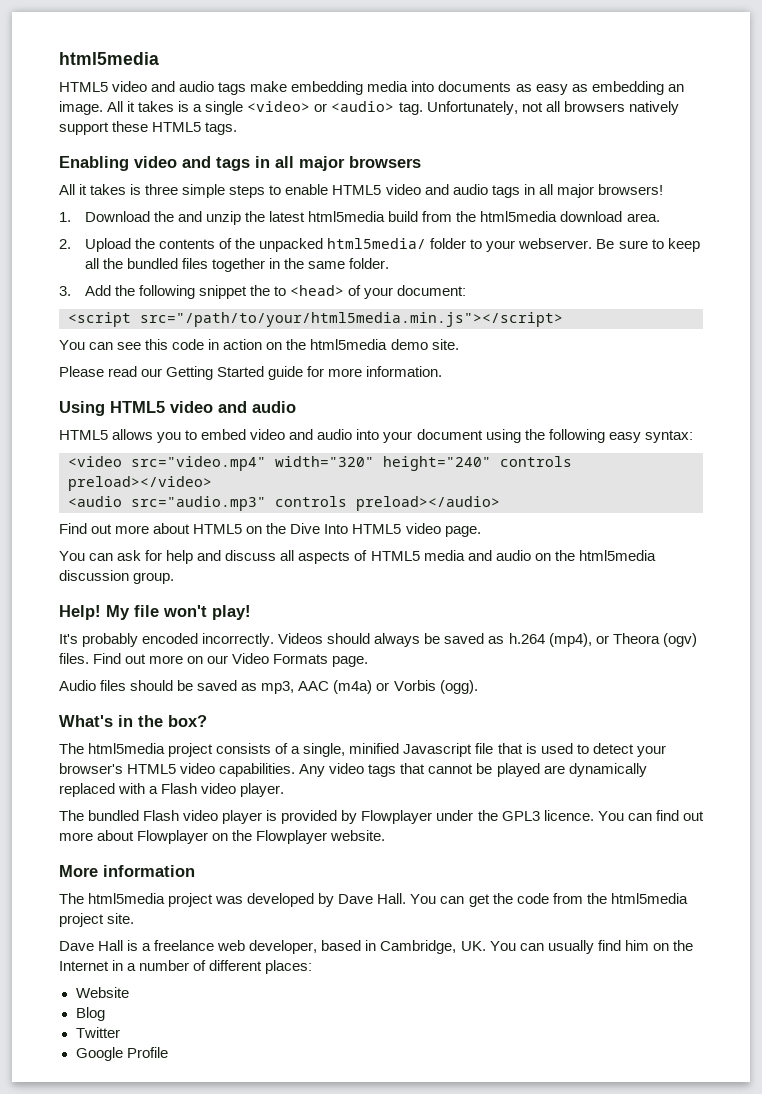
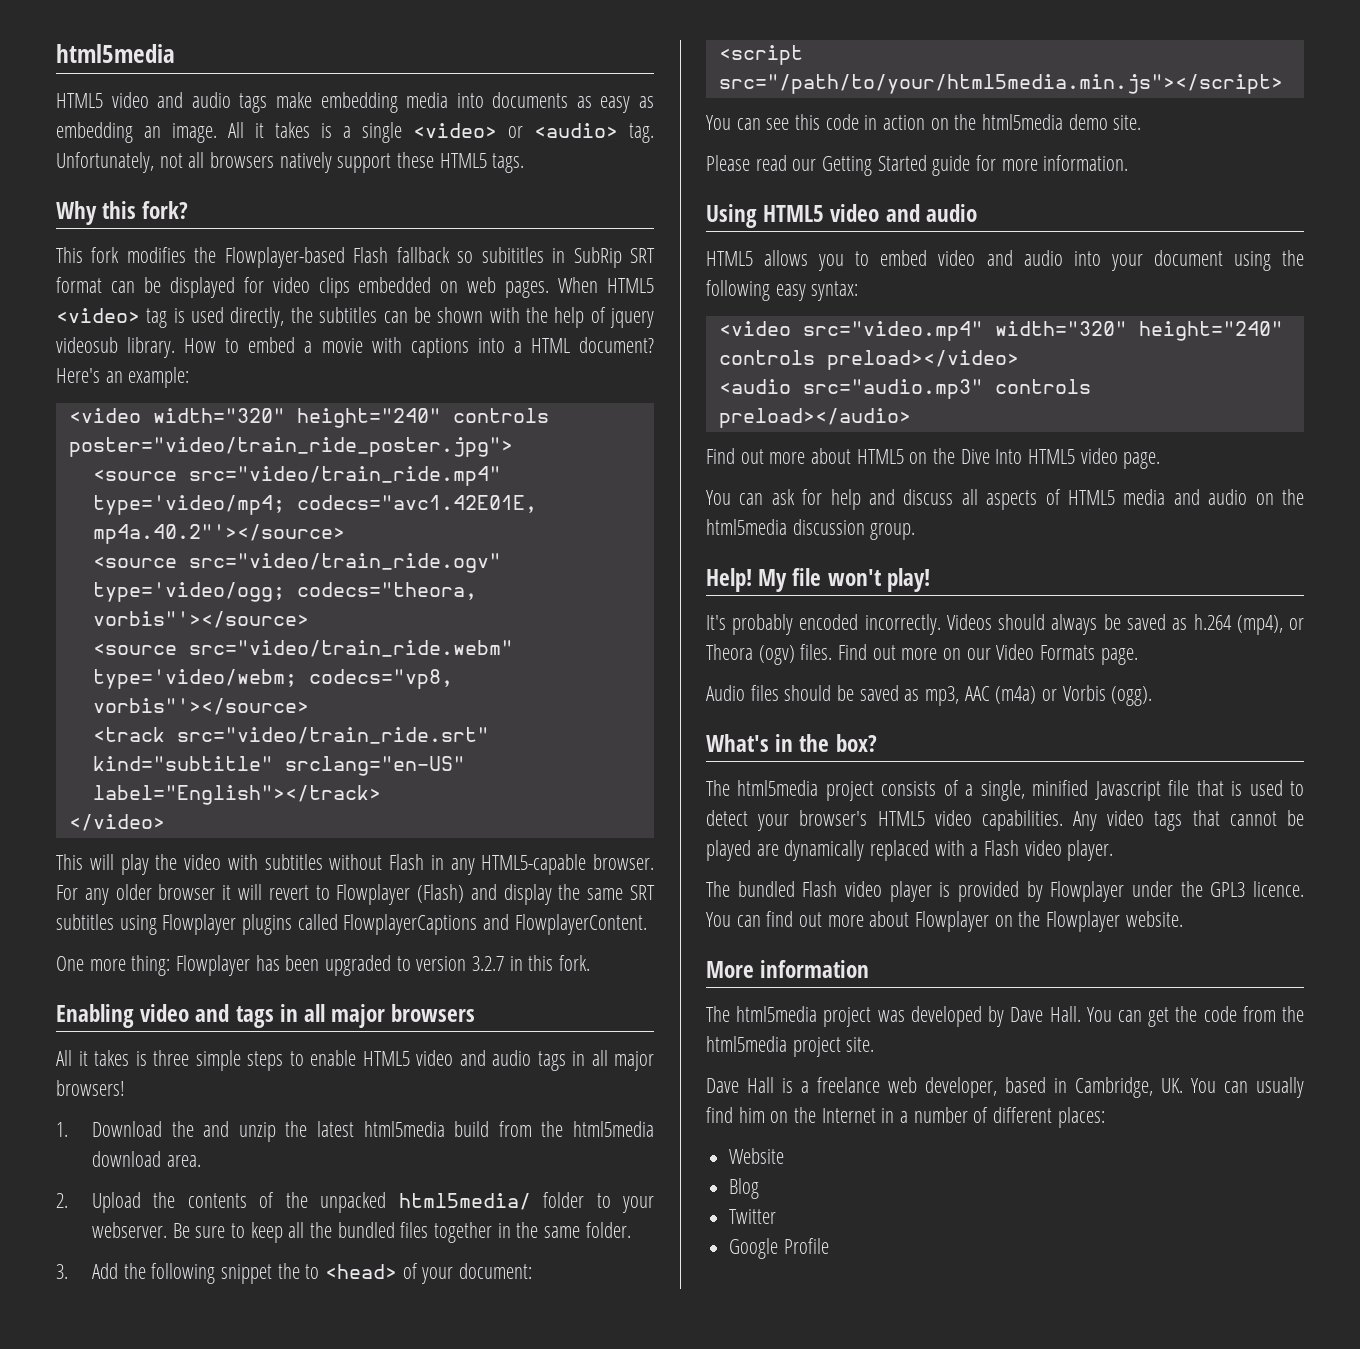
(238, 128) none -> [56,201,189,225] [56,247,655,268] [56,277,655,298] [56,307,655,328] [56,337,655,358] [56,367,190,388] [68,408,549,428] [68,437,513,457] [92,466,501,486] [92,495,537,515] [92,524,345,544] [92,553,501,573] [92,582,477,602] [92,611,309,628] [92,640,513,657] [92,669,453,689] [92,698,309,715] [92,727,489,744] [92,756,465,776] [92,785,381,805] [68,814,165,831] [56,854,654,875] [56,884,655,905] [56,914,647,935] [56,955,591,976] // Why this fork? // This fork modifies the Flowplayer-based Flash fallback so subititles in SubRip SRT format can be displayed for video clips embedded on web pages. When HTML5 <video> tag is used directly, the subtitles can be shown with the help of jquery videosub library. How to embed a movie with captions into a HTML document? Here's an example: // <video width="320" height="240" controls poster="video/train_ride_poster.jpg"> // <source src="video/train_ride.mp4" type='video/mp4; codecs="avc1.42E01E, mp4a.40.2"'></source> // <source src="video/train_ride.ogv" type='video/ogg; codecs="theora, vorbis"'></source> // <source src="video/train_ride.webm" type='video/webm; codecs="vp8, vorbis"'></source> // <track src="video/train_ride.srt" kind="subtitle" srclang="en-US" label="English"></track> // </video> // This will play the video with subtitles without Flash in any HTML5-capable browser. For any older browser it will revert to Flowplayer (Flash) and display the same SRT subtitles using Flowplayer plugins called FlowplayerCaptions and FlowplayerContent. // One more thing: Flowplayer has been upgraded to version 3.2.7 in this fork.

